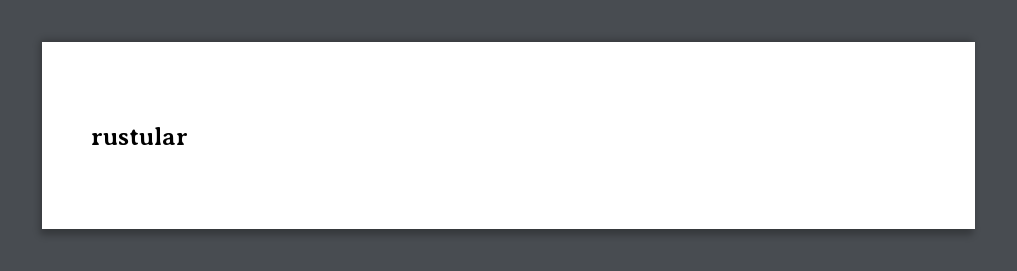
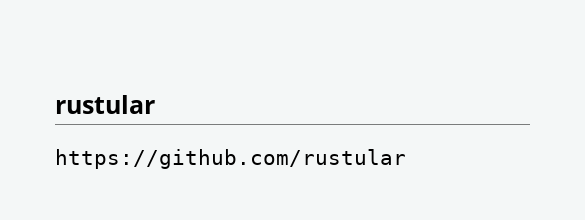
(188, 136) none -> [55,149,406,169] // https://github.com/rustular

